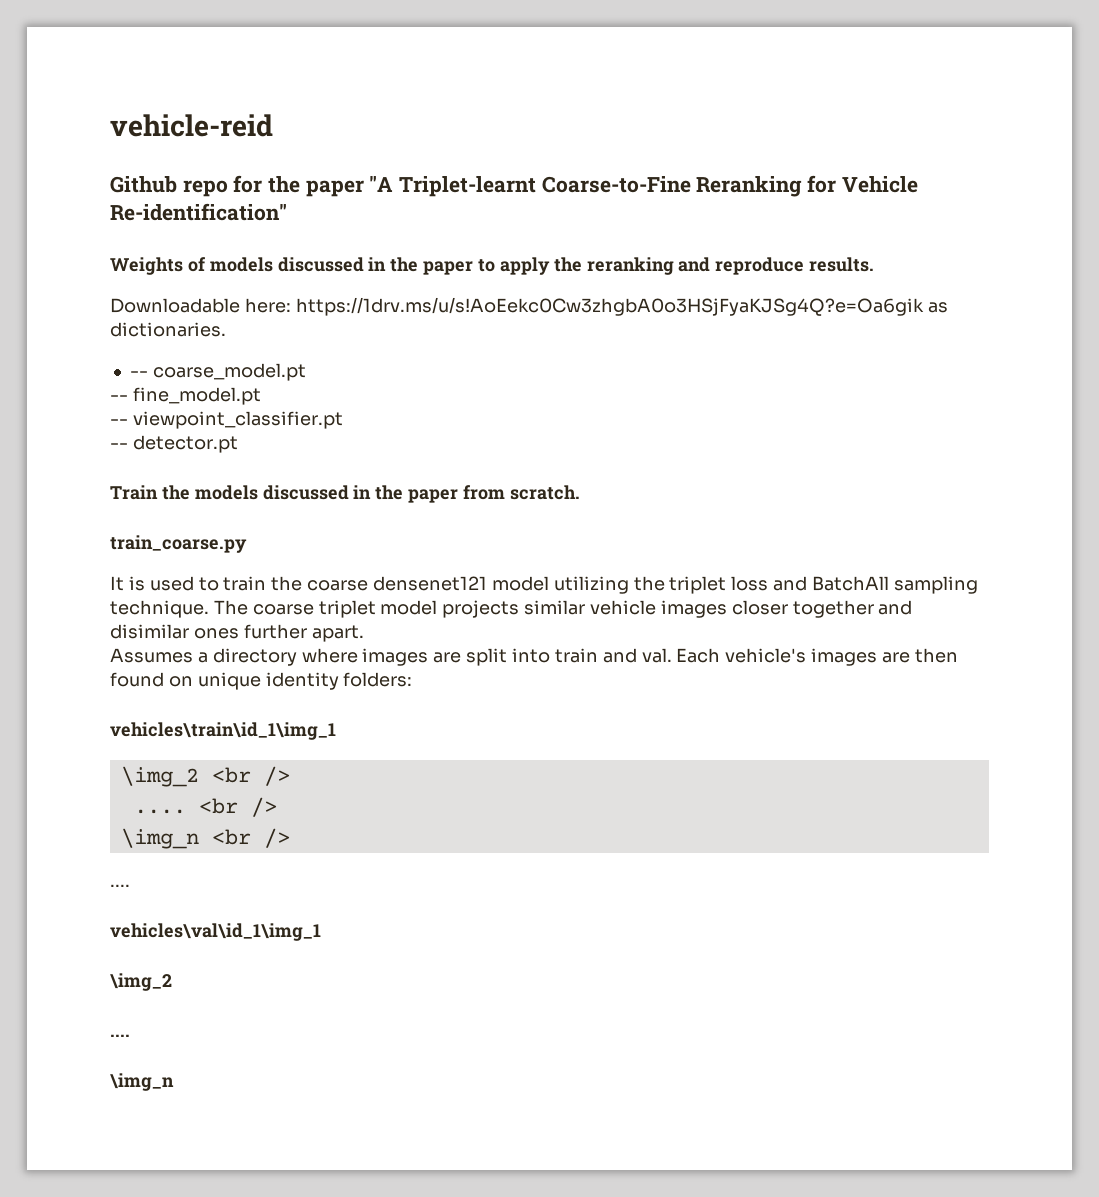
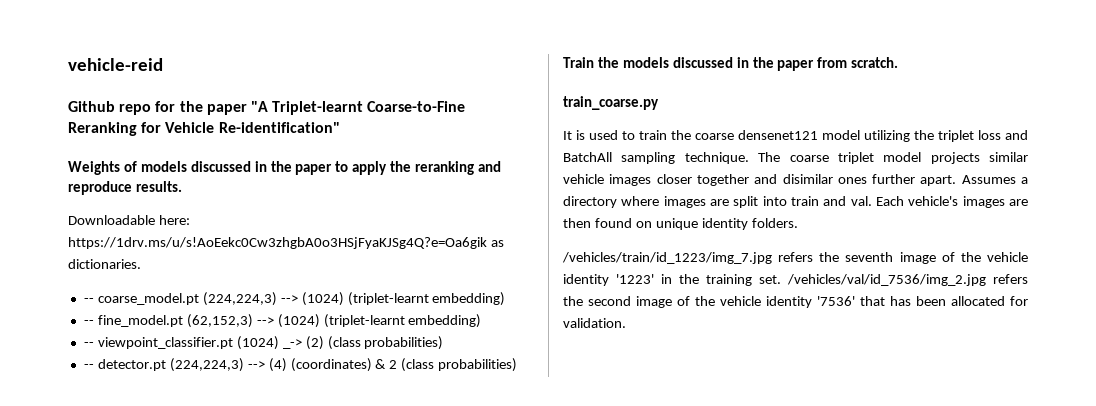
[110,387,261,405] [110,411,343,429] [110,435,238,453] // -- fine_model.pt // -- viewpoint_classifier.pt // -- detector.pt -> [202,292,506,306] [83,314,482,328] [83,336,444,350] [83,358,518,372] (224,224,3) --> (1024) (triplet-learnt embedding) // -- fine_model.pt (62,152,3) --> (1024) (triplet-learnt embedding) // -- viewpoint_classifier.pt (1024) _-> (2) (class probabilities) // -- detector.pt (224,224,3) --> (4) (coordinates) & 2 (class probabilities)
(364, 633) // -> (957, 180) none
[343,672,413,687] [110,722,336,740] [120,766,290,787] [133,797,277,817] [120,828,290,849] [110,884,130,887] [110,923,321,941] [110,973,172,991] [110,1034,130,1037] [110,1073,174,1091] folders: // vehicles\train\id_1\img_1 // \img_2 <br /> // .... <br /> // \img_n <br /> // .... // vehicles\val\id_1\img_1 // \img_2 // .... // \img_n -> [751,218,798,228] [562,252,1028,264] [563,274,1028,286] [563,296,1028,308] [563,318,626,328] folders. // /vehicles/train/id_1223/img_7.jpg refers the seventh image of the vehicle identity '1223' in the training set. /vehicles/val/id_7536/img_2.jpg refers the second image of the vehicle identity '7536' that has been allocated for validation.

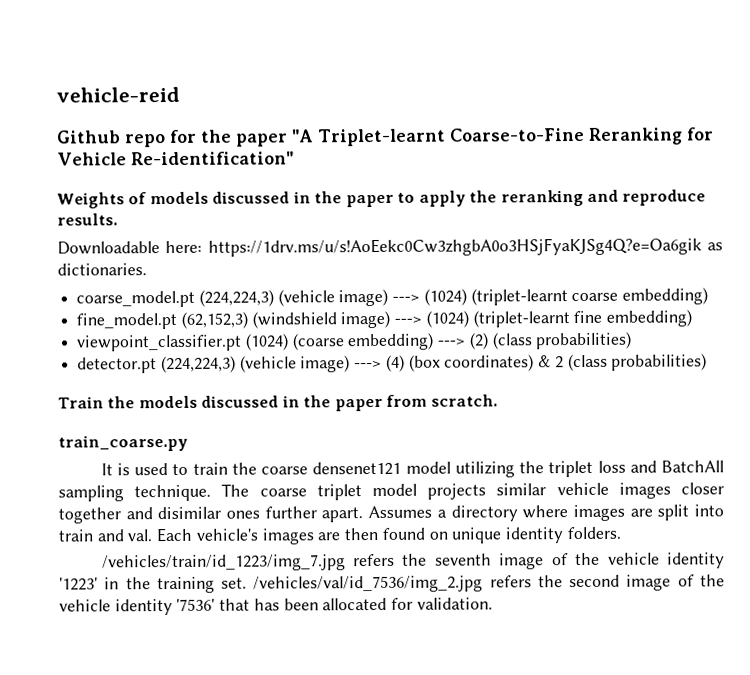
[83,298,94,303] -- -> (147, 269) none
[280,292,506,306] [83,320,94,325] --> (1024) (triplet-learnt embedding) // -- -> [277,287,709,307] (vehicle image) ---> (1024) (triplet-learnt coarse embedding) //
[256,314,482,328] [83,342,94,347] --> (1024) (triplet-learnt embedding) // -- -> [251,309,693,329] (windshield image) ---> (1024) (triplet-learnt fine embedding) //
[282,339,302,349] _-> -> [291,332,467,351] (coarse embedding) --->
[83,364,94,369] -- -> (633, 340) none
[247,358,372,372] --> (4) (coordinates) -> [239,354,535,373] (vehicle image) ---> (4) (box coordinates)

